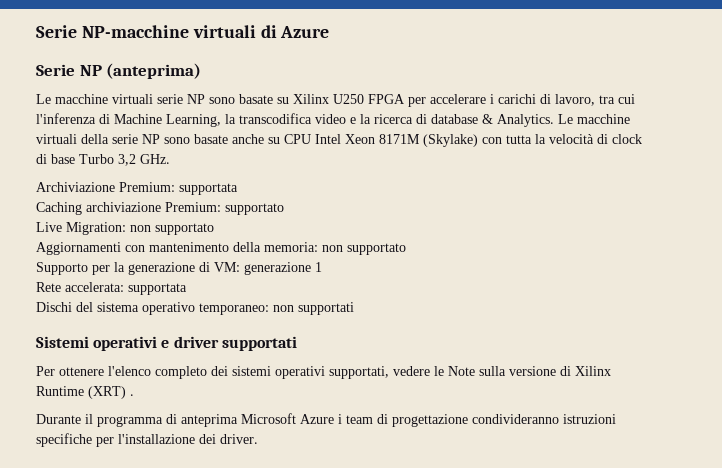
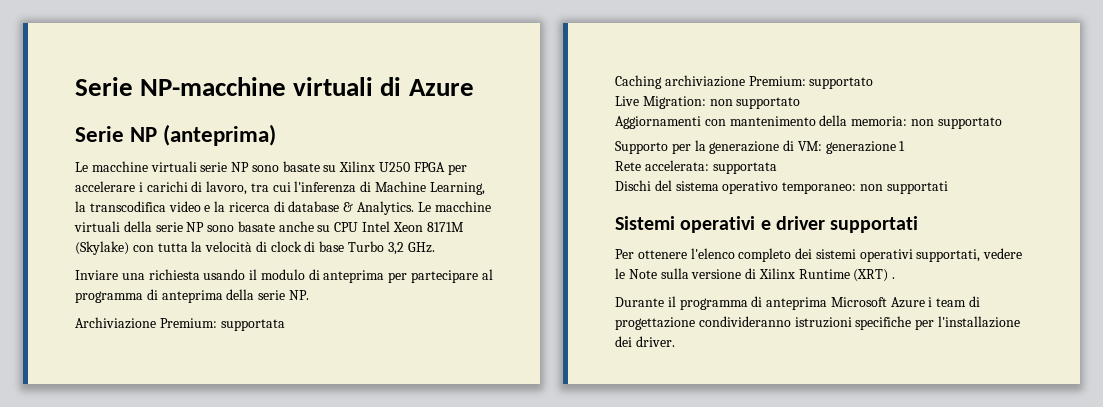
(170, 159) none -> [75,269,493,283] [75,289,309,303] // Inviare una richiesta usando il modulo di anteprima per partecipare al programma di anteprima della serie NP.

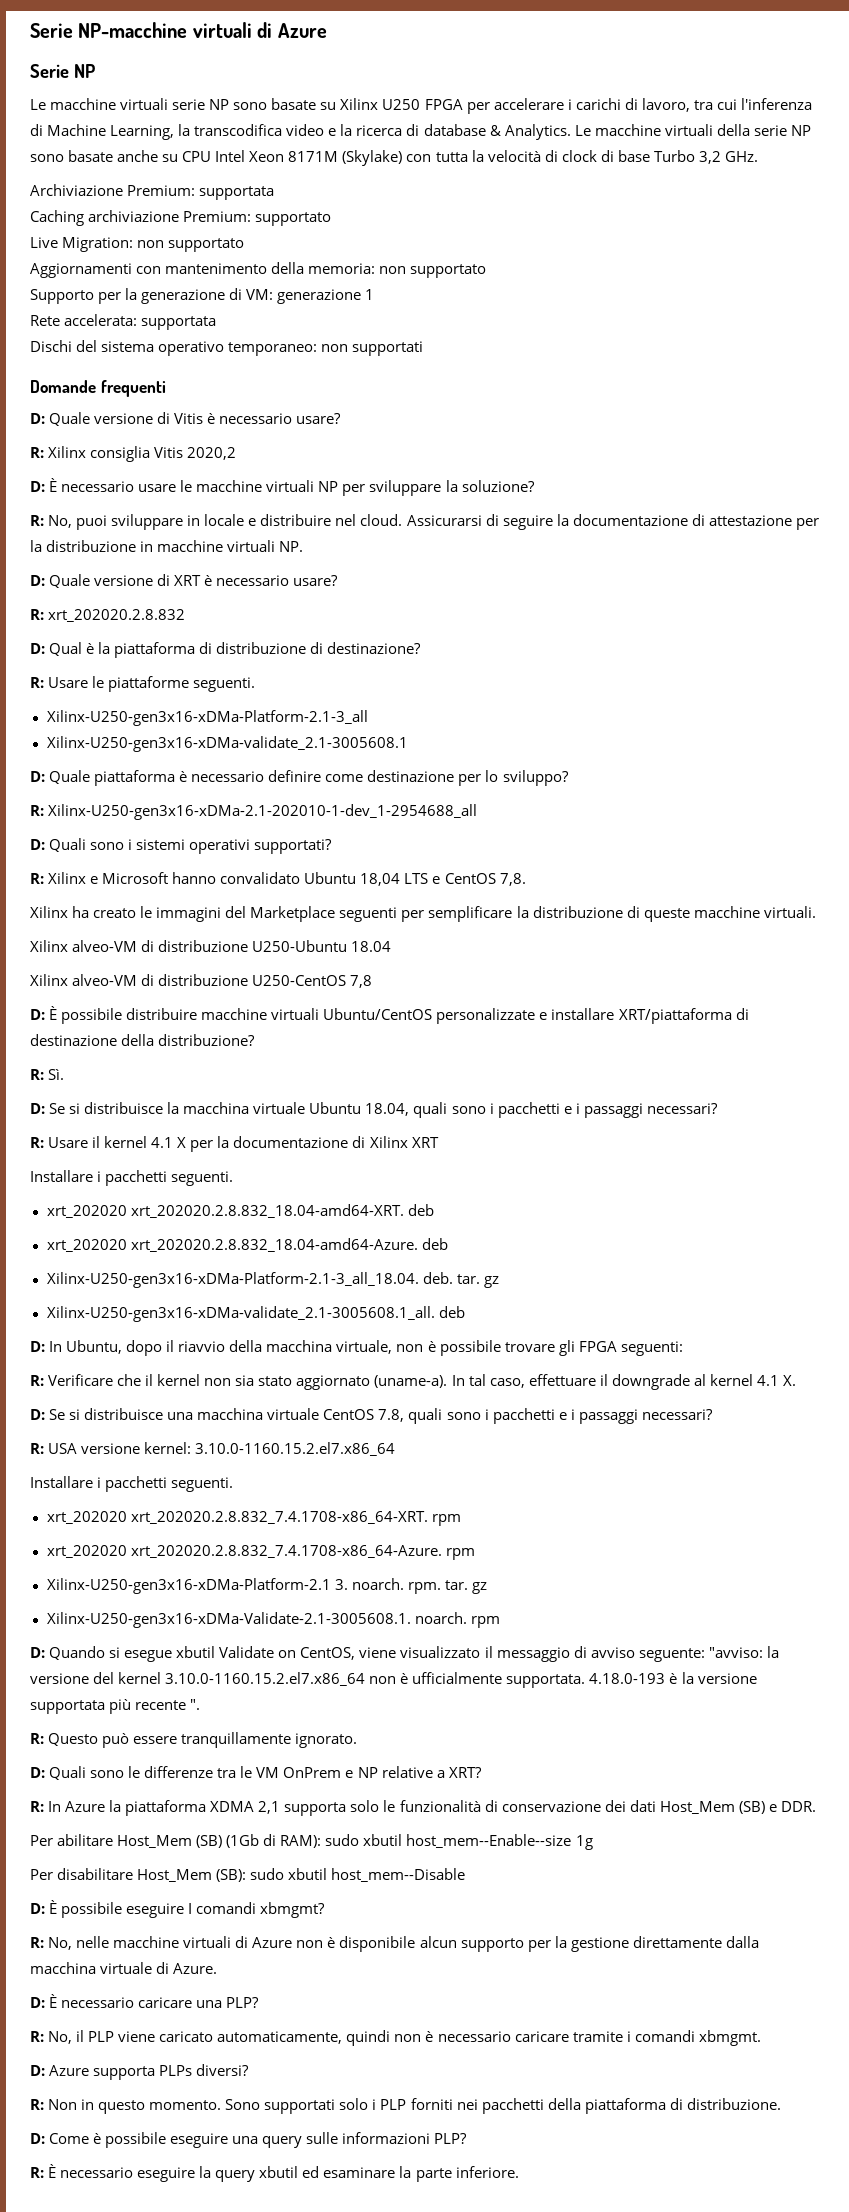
[163,124,277,146] (anteprima) -> (95, 71) none
[75,269,493,283] [75,289,309,303] // Inviare una richiesta usando il modulo di anteprima per partecipare al programma di anteprima della serie NP. -> (758, 156) none
[615,216,919,233] [615,248,1023,262] [615,268,896,282] [615,296,981,310] [615,316,1020,330] [615,336,675,347] Sistemi operativi e driver supportati // Per ottenere l'elenco completo dei sistemi operativi supportati, vedere le Note sulla versione di Xilinx Runtime (XRT) . // Durante il programma di anteprima Microsoft Azure i team di progettazione condivideranno istruzioni specifiche per l'installazione dei driver. -> [30,380,166,397] [30,412,342,426] [30,446,237,462] [30,478,535,496] [30,514,819,530] [30,540,304,552] [30,574,339,588] [30,609,186,622] [30,642,422,658] [30,676,256,692] [46,710,368,726] [46,736,408,752] [30,770,569,786] [30,804,478,820] [30,838,333,854] [30,872,526,886] [30,906,816,922] [30,940,392,952] [30,974,373,988] [30,1006,749,1024] [30,1034,256,1046] [30,1069,65,1080] [30,1102,718,1118] [30,1136,439,1152] [30,1170,234,1186] [46,1204,434,1218] [46,1238,448,1252] [46,1272,499,1288] [46,1306,465,1322] [30,1340,683,1356] [30,1374,796,1390] [30,1408,713,1424] [30,1442,396,1456] [30,1476,234,1492] [46,1511,461,1526] [46,1545,475,1560] [46,1578,487,1594] [46,1612,500,1628] [30,1646,779,1662] [30,1672,757,1688] [30,1699,201,1714] [30,1732,358,1748] [30,1766,482,1780] [30,1800,816,1816] [30,1834,593,1850] [30,1868,466,1882] [30,1900,326,1918] [30,1936,759,1952] [30,1962,218,1974] [30,1994,260,2008] [30,2030,761,2046] [30,2064,250,2080] [30,2098,781,2114] [30,2132,468,2148] [30,2164,519,2182] Domande frequenti // D: Quale versione di Vitis è necessario usare? // R: Xilinx consiglia Vitis 2020,2 // D: È necessario usare le macchine virtuali NP per sviluppare la soluzione? // R: No, puoi sviluppare in locale e distribuire nel cloud. Assicurarsi di seguire la documentazione di attestazione per la distribuzione in macchine virtuali NP. // D: Quale versione di XRT è necessario usare? // R: xrt_202020.2.8.832 // D: Qual è la piattaforma di distribuzione di destinazione? // R: Usare le piattaforme seguenti. // Xilinx-U250-gen3x16-xDMa-Platform-2.1-3_all // Xilinx-U250-gen3x16-xDMa-validate_2.1-3005608.1 // D: Quale piattaforma è necessario definire come destinazione per lo sviluppo? // R: Xilinx-U250-gen3x16-xDMa-2.1-202010-1-dev_1-2954688_all // D: Quali sono i sistemi operativi supportati? // R: Xilinx e Microsoft hanno convalidato Ubuntu 18,04 LTS e CentOS 7,8. // Xilinx ha creato le immagini del Marketplace seguenti per semplificare la distribuzione di queste macchine virtuali. // Xilinx alveo-VM di distribuzione U250-Ubuntu 18.04 // Xilinx alveo-VM di distribuzione U250-CentOS 7,8 // D: È possibile distribuire macchine virtuali Ubuntu/CentOS personalizzate e installare XRT/piattaforma di destinazione della distribuzione? // R: Sì. // D: Se si distribuisce la macchina virtuale Ubuntu 18.04, quali sono i pacchetti e i passaggi necessari? // R: Usare il kernel 4.1 X per la documentazione di Xilinx XRT // Installare i pacchetti seguenti. // xrt_202020 xrt_202020.2.8.832_18.04-amd64-XRT. deb // xrt_202020 xrt_202020.2.8.832_18.04-amd64-Azure. deb // Xilinx-U250-gen3x16-xDMa-Platform-2.1-3_all_18.04. deb. tar. gz // Xilinx-U250-gen3x16-xDMa-validate_2.1-3005608.1_all. deb // D: In Ubuntu, dopo il riavvio della macchina virtuale, non è possibile trovare gli FPGA seguenti: // R: Verificare che il kernel non sia stato aggiornato (uname-a). In tal caso, effettuare il downgrade al kernel 4.1 X. // D: Se si distribuisce una macchina virtuale CentOS 7.8, quali sono i pacchetti e i passaggi necessari? // R: USA versione kernel: 3.10.0-1160.15.2.el7.x86_64 // Installare i pacchetti seguenti. // xrt_202020 xrt_202020.2.8.832_7.4.1708-x86_64-XRT. rpm // xrt_202020 xrt_202020.2.8.832_7.4.1708-x86_64-Azure. rpm // Xilinx-U250-gen3x16-xDMa-Platform-2.1 3. noarch. rpm. tar. gz // Xilinx-U250-gen3x16-xDMa-Validate-2.1-3005608.1. noarch. rpm // D: Quando si esegue xbutil Validate on CentOS, viene visualizzato il messaggio di avviso seguente: "avviso: la versione del kernel 3.10.0-1160.15.2.el7.x86_64 non è ufficialmente supportata. 4.18.0-193 è la versione supportata più recente ". // R: Questo può essere tranquillamente ignorato. // D: Quali sono le differenze tra le VM OnPrem e NP relative a XRT? // R: In Azure la piattaforma XDMA 2,1 supporta solo le funzionalità di conservazione dei dati Host_Mem (SB) e DDR. // Per abilitare Host_Mem (SB) (1Gb di RAM): sudo xbutil host_mem--Enable--size 1g // Per disabilitare Host_Mem (SB): sudo xbutil host_mem--Disable // D: È possibile eseguire I comandi xbmgmt? // R: No, nelle macchine virtuali di Azure non è disponibile alcun supporto per la gestione direttamente dalla macchina virtuale di Azure. // D: È necessario caricare una PLP? // R: No, il PLP viene caricato automaticamente, quindi non è necessario caricare tramite i comandi xbmgmt. // D: Azure supporta PLPs diversi? // R: Non in questo momento. Sono supportati solo i PLP forniti nei pacchetti della piattaforma di distribuzione. // D: Come è possibile eseguire una query sulle informazioni PLP? // R: È necessario eseguire la query xbutil ed esaminare la parte inferiore.

